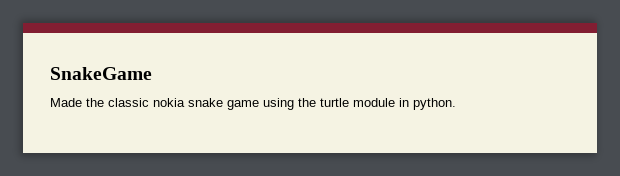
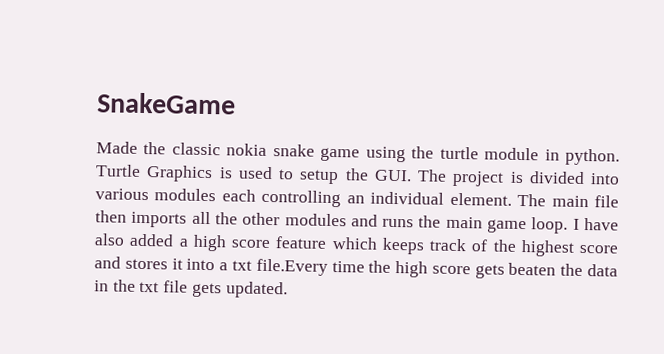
(456, 104) none -> [95,164,620,187] [95,188,620,208] [95,210,620,234] [94,233,618,257] [94,256,618,279] [94,279,288,299] Turtle Graphics is used to setup the GUI. The project is divided into various modules each controlling an individual element. The main file then imports all the other modules and runs the main game loop. I have also added a high score feature which keeps track of the highest score and stores it into a txt file.Every time the high score gets beaten the data in the txt file gets updated.

